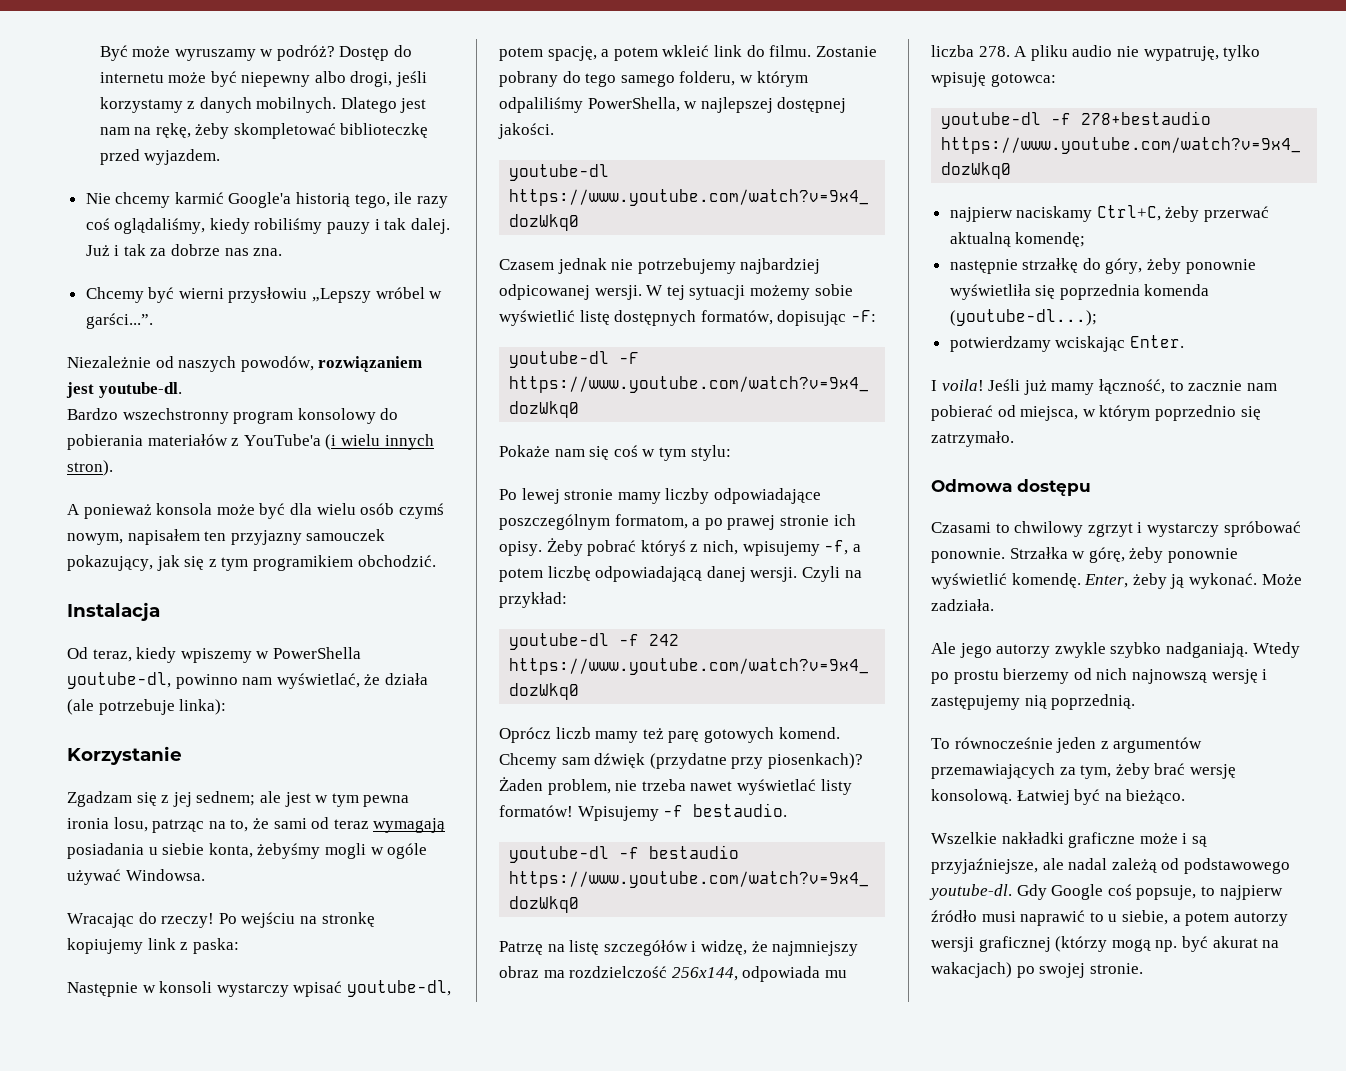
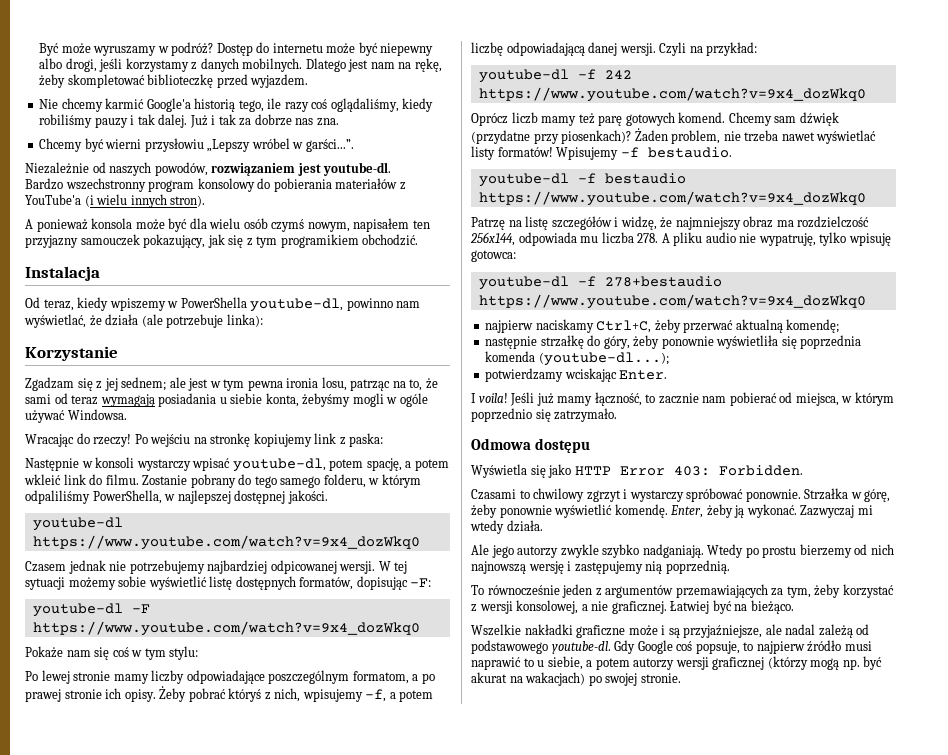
(1091, 487) none -> [471,464,803,478] // Wyświetla się jako HTTP Error 403: Forbidden.
[1261,574,1302,585] [931,599,994,611] Może zadziała. -> [800,505,873,518] [470,520,543,534] Zazwyczaj mi wtedy działa.
[1154,763,1236,779] [931,789,1012,804] brać wersję konsolową. -> [842,584,894,598] [471,600,667,614] korzystać z wersji konsolowej, a nie graficznej.

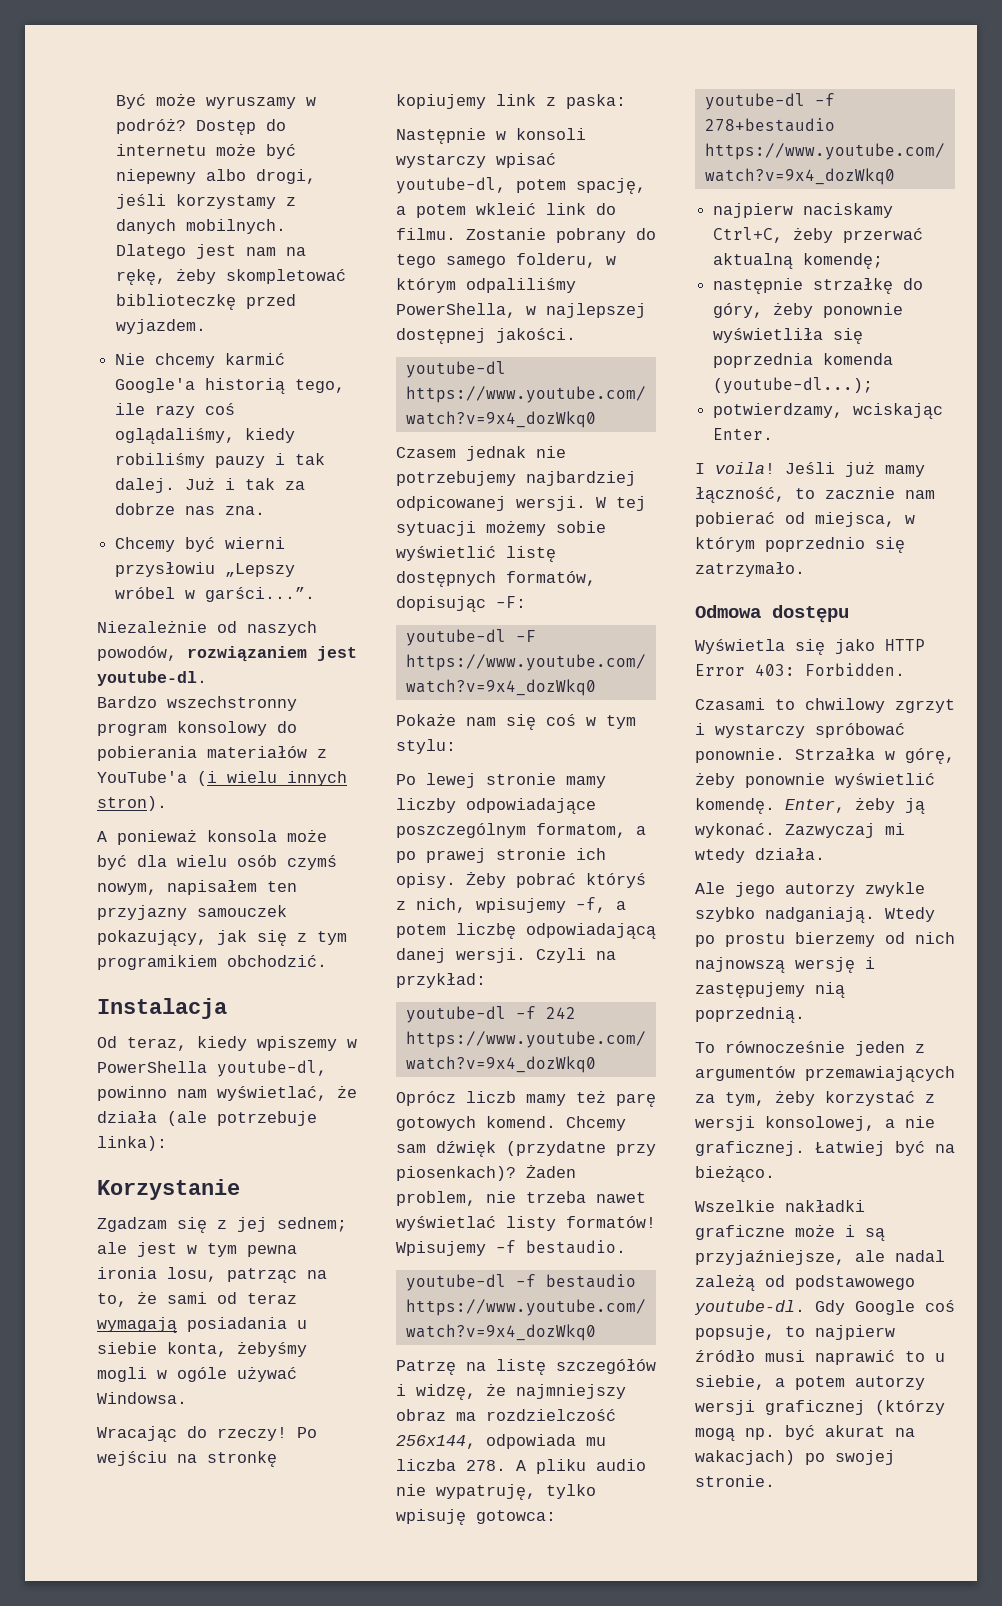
[485,368,564,382] potwierdzamy -> [713,403,844,418] potwierdzamy,

